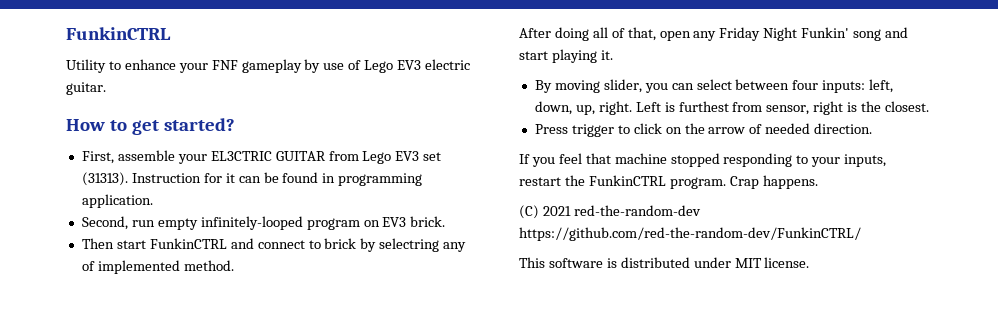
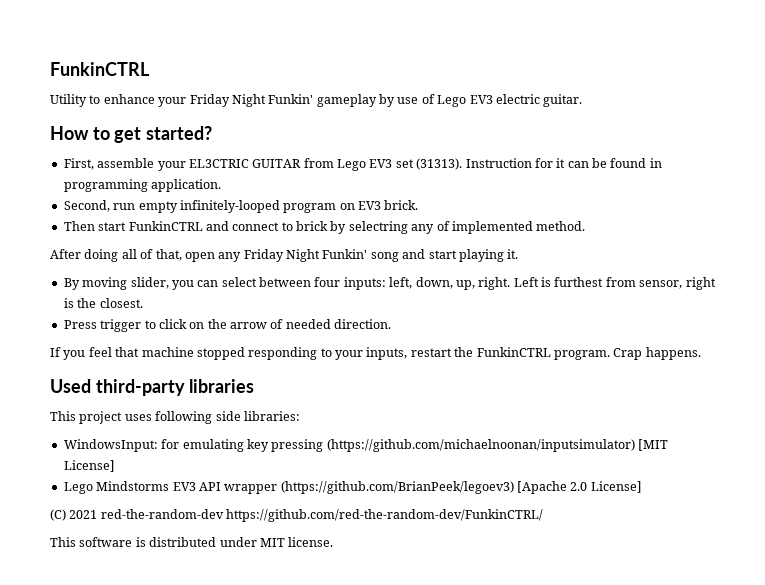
[211,60,238,70] FNF -> [189,94,314,107] Friday Night Funkin'
(818, 182) none -> [50,379,255,396] [50,411,300,424] [63,439,668,452] [63,460,115,472] [63,481,642,494] // Used third-party libraries // This project uses following side libraries: // WindowsInput: for emulating key pressing (https://github.com/michaelnoonan/inputsimulator) [MIT License] // Lego Mindstorms EV3 API wrapper (https://github.com/BrianPeek/legoev3) [Apache 2.0 License]

